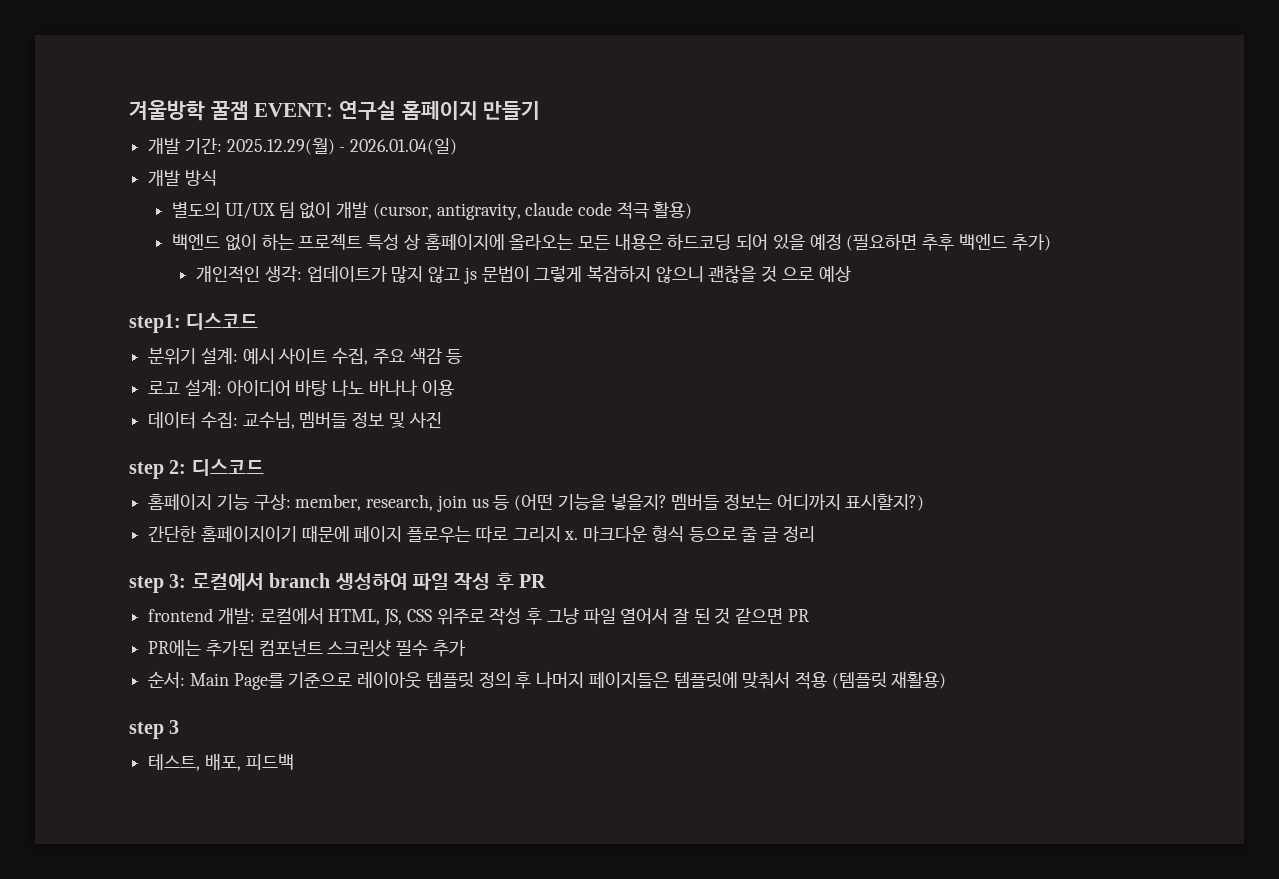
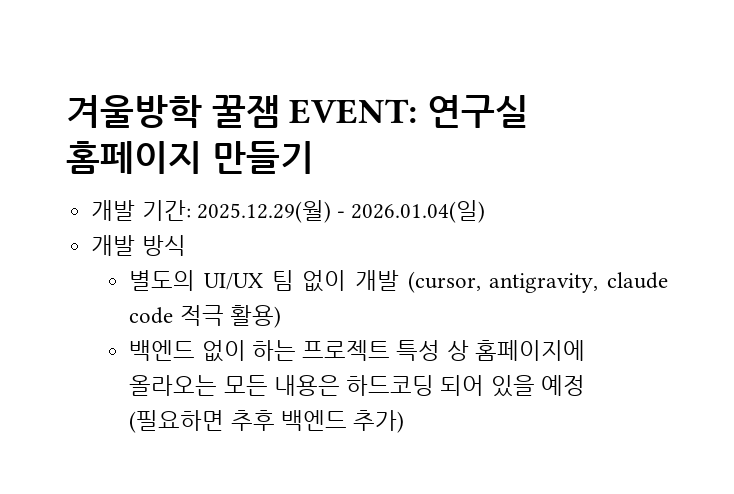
[196,265,851,284] [129,313,259,333] [148,347,463,365] [148,379,454,396] [148,411,442,429] [129,459,264,479] [148,493,925,512] [148,525,815,543] [129,572,547,593] [148,607,809,626] [148,639,466,657] [148,671,947,690] [129,720,180,739] [148,754,294,771] // 개인적인 생각: 업데이트가 많지 않고 js 문법이 그렇게 복잡하지 않으니 괜찮을 것 으로 예상 // step1: 디스코드 // 분위기 설계: 예시 사이트 수집, 주요 색감 등 // 로고 설계: 아이디어 바탕 나노 바나나 이용 // 데이터 수집: 교수님, 멤버들 정보 및 사진 // step 2: 디스코드 // 홈페이지 기능 구상: member, research, join us 등 (어떤 기능을 넣을지? 멤버들 정보는 어디까지 표시할지?) // 간단한 홈페이지이기 때문에 페이지 플로우는 따로 그리지 x. 마크다운 형식 등으로 줄 글 정리 // step 3: 로컬에서 branch 생성하여 파일 작성 후 PR // frontend 개발: 로컬에서 HTML, JS, CSS 위주로 작성 후 그냥 파일 열어서 잘 된 것 같으면 PR // PR에는 추가된 컴포넌트 스크린샷 필수 추가 // 순서: Main Page를 기준으로 레이아웃 템플릿 정의 후 나머지 페이지들은 템플릿에 맞춰서 적용 (템플릿 재활용) // step 3 // 테스트, 배포, 피드백 -> (405, 421) none

